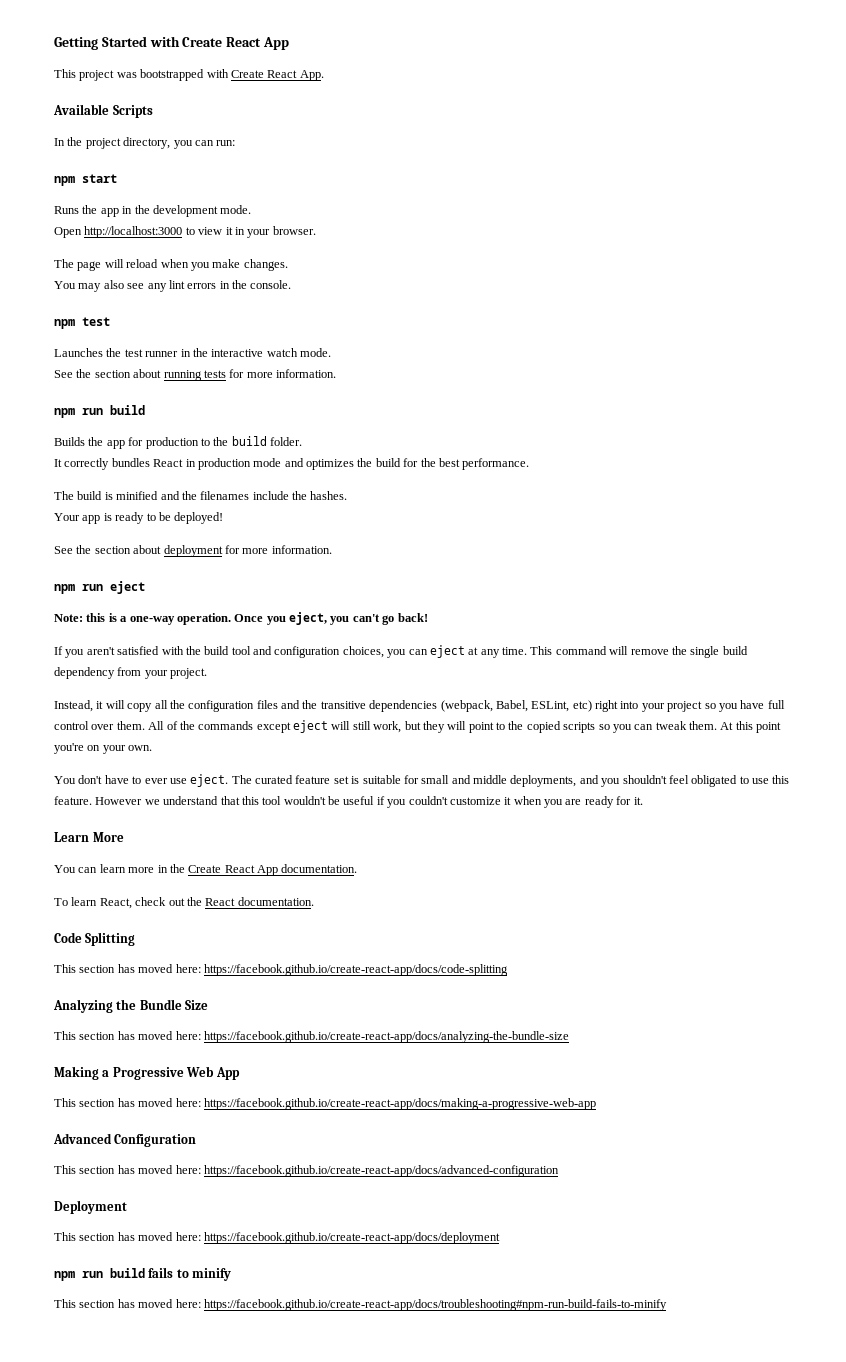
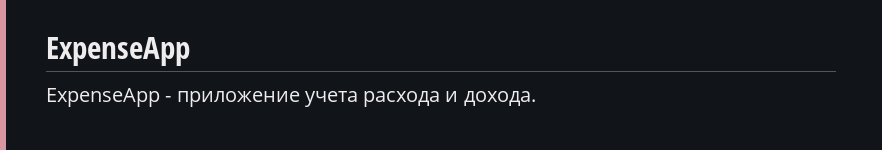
[54,36,289,50] [54,69,324,81] [53,104,153,118] [54,137,236,149] [54,174,117,186] [54,205,252,217] [54,226,316,238] [54,259,288,271] [54,280,292,292] [54,317,110,329] [54,348,331,357] [54,369,336,381] [54,405,145,418] [54,436,302,449] [54,458,530,470] [54,491,348,500] [54,512,224,524] [54,545,332,557] [54,581,145,594] [54,612,428,625] [54,645,748,658] [54,667,208,679] [54,700,785,712] [54,720,782,733] [54,743,153,754] [54,774,790,787] [54,796,643,808] [54,832,124,842] [54,864,358,876] [54,897,314,909] [54,932,136,946] [54,964,508,976] [53,999,209,1013] [54,1031,569,1043] [54,1066,240,1080] [54,1098,596,1110] [53,1133,197,1147] [54,1165,559,1177] [54,1200,127,1214] [54,1232,500,1244] [54,1267,232,1281] [54,1299,667,1311] Getting Started with Create React App // This project was bootstrapped with Create React App. // Available Scripts // In the project directory, you can run: // npm start // Runs the app in the development mode. // Open http://localhost:3000 to view it in your browser. // The page will reload when you make changes. // You may also see any lint errors in the console. // npm test // Launches the test runner in the interactive watch mode. // See the section about running tests for more information. // npm run build // Builds the app for production to the build folder. // It correctly bundles React in production mode and optimizes the build for the best performance. // The build is minified and the filenames include the hashes. // Your app is ready to be deployed! // See the section about deployment for more information. // npm run eject // Note: this is a one-way operation. Once you eject, you can't go back! // If you aren't satisfied with the build tool and configuration choices, you can eject at any time. This command will remove the single build dependency from your project. // Instead, it will copy all the configuration files and the transitive dependencies (webpack, Babel, ESLint, etc) right into your project so you have full control over them. All of the commands except eject will still work, but they will point to the copied scripts so you can tweak them. At this point you're on your own. // You don't have to ever use eject. The curated feature set is suitable for small and middle deployments, and you shouldn't feel obligated to use this feature. However we understand that this tool wouldn't be useful if you couldn't customize it when you are ready for it. // Learn More // You can learn more in the Create React App documentation. // To learn React, check out the React documentation. // Code Splitting // This section has moved here: https://facebook.github.io/create-react-app/docs/code-splitting // Analyzing the Bundle Size // This section has moved here: https://facebook.github.io/create-react-app/docs/analyzing-the-bundle-size // Making a Progressive Web App // This section has moved here: https://facebook.github.io/create-react-app/docs/making-a-progressive-web-app // Advanced Configuration // This section has moved here: https://facebook.github.io/create-react-app/docs/advanced-configuration // Deployment // This section has moved here: https://facebook.github.io/create-react-app/docs/deployment // npm run build fails to minify // This section has moved here: https://facebook.github.io/create-react-app/docs/troubleshooting#npm-run-build-fails-to-minify -> [46,37,190,66] [46,88,536,107] ExpenseApp // ExpenseApp - приложение учета расхода и дохода.

